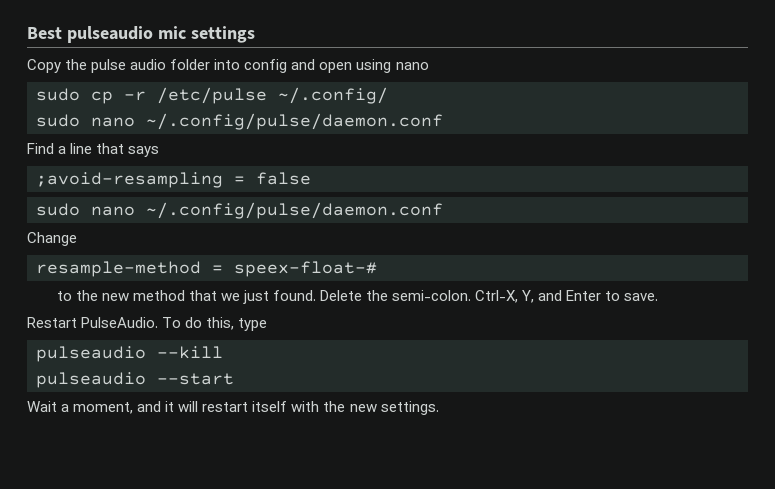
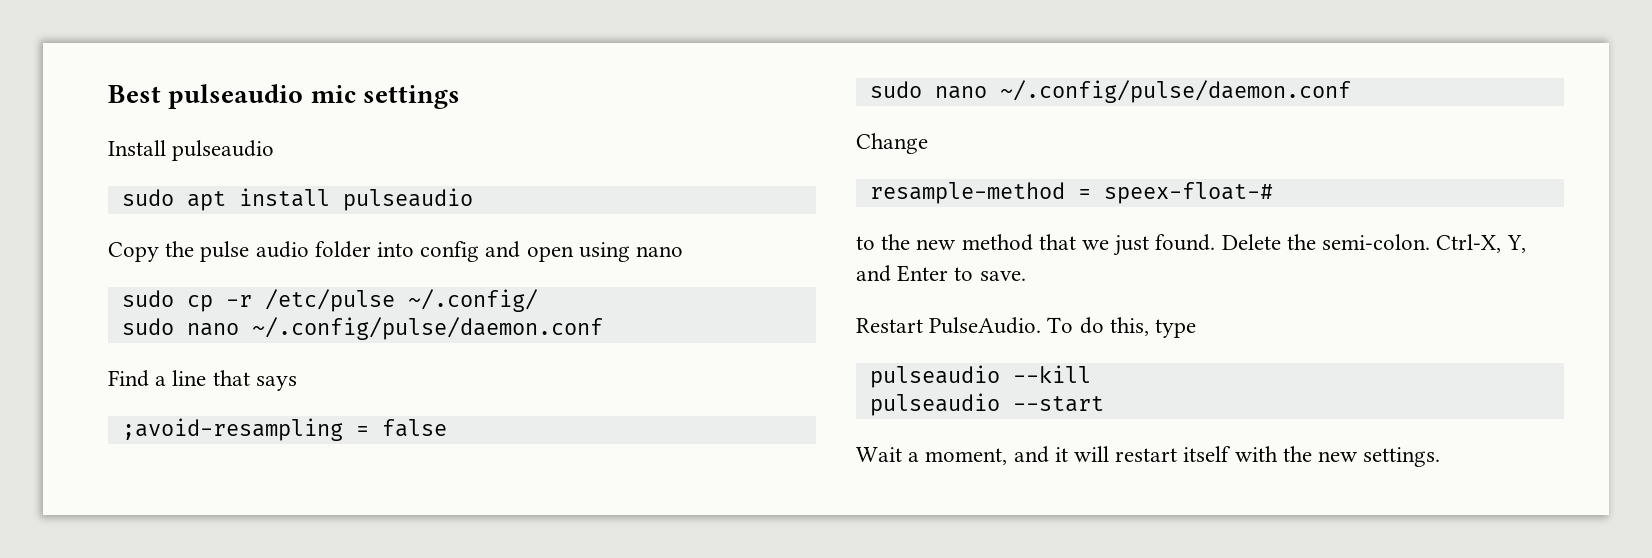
(255, 34) none -> [108,140,275,161] [121,188,473,211] // Install pulseaudio // sudo apt install pulseaudio

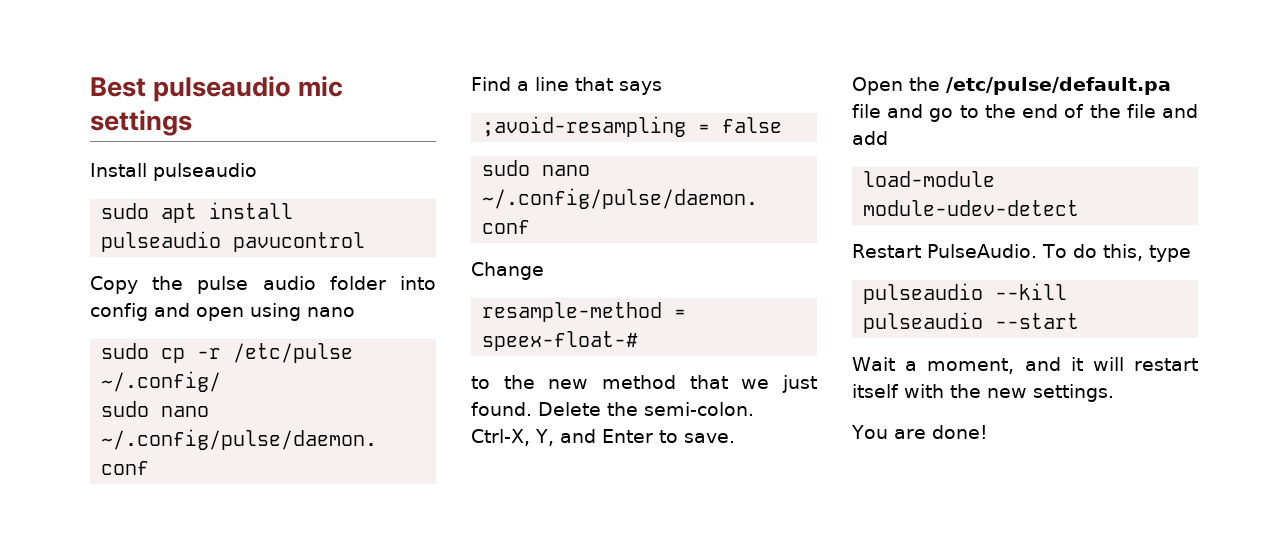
(473, 199) none -> [233,232,366,252] pavucontrol
(1026, 276) none -> [852,77,1171,95] [852,104,1198,122] [852,131,888,145] [863,171,996,187] [863,200,1080,216] // Open the /etc/pulse/default.pa file and go to the end of the file and add // load-module module-udev-detect
(1441, 457) none -> [851,425,988,439] // You are done!

